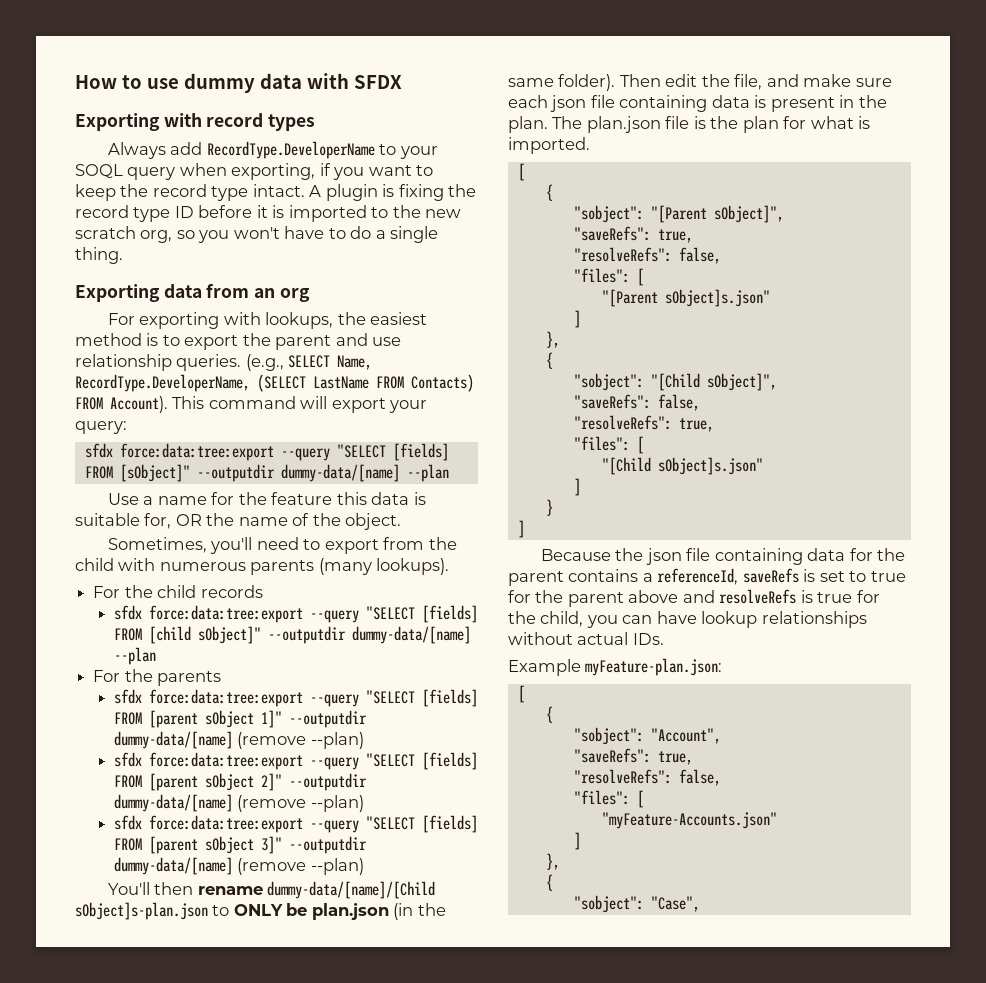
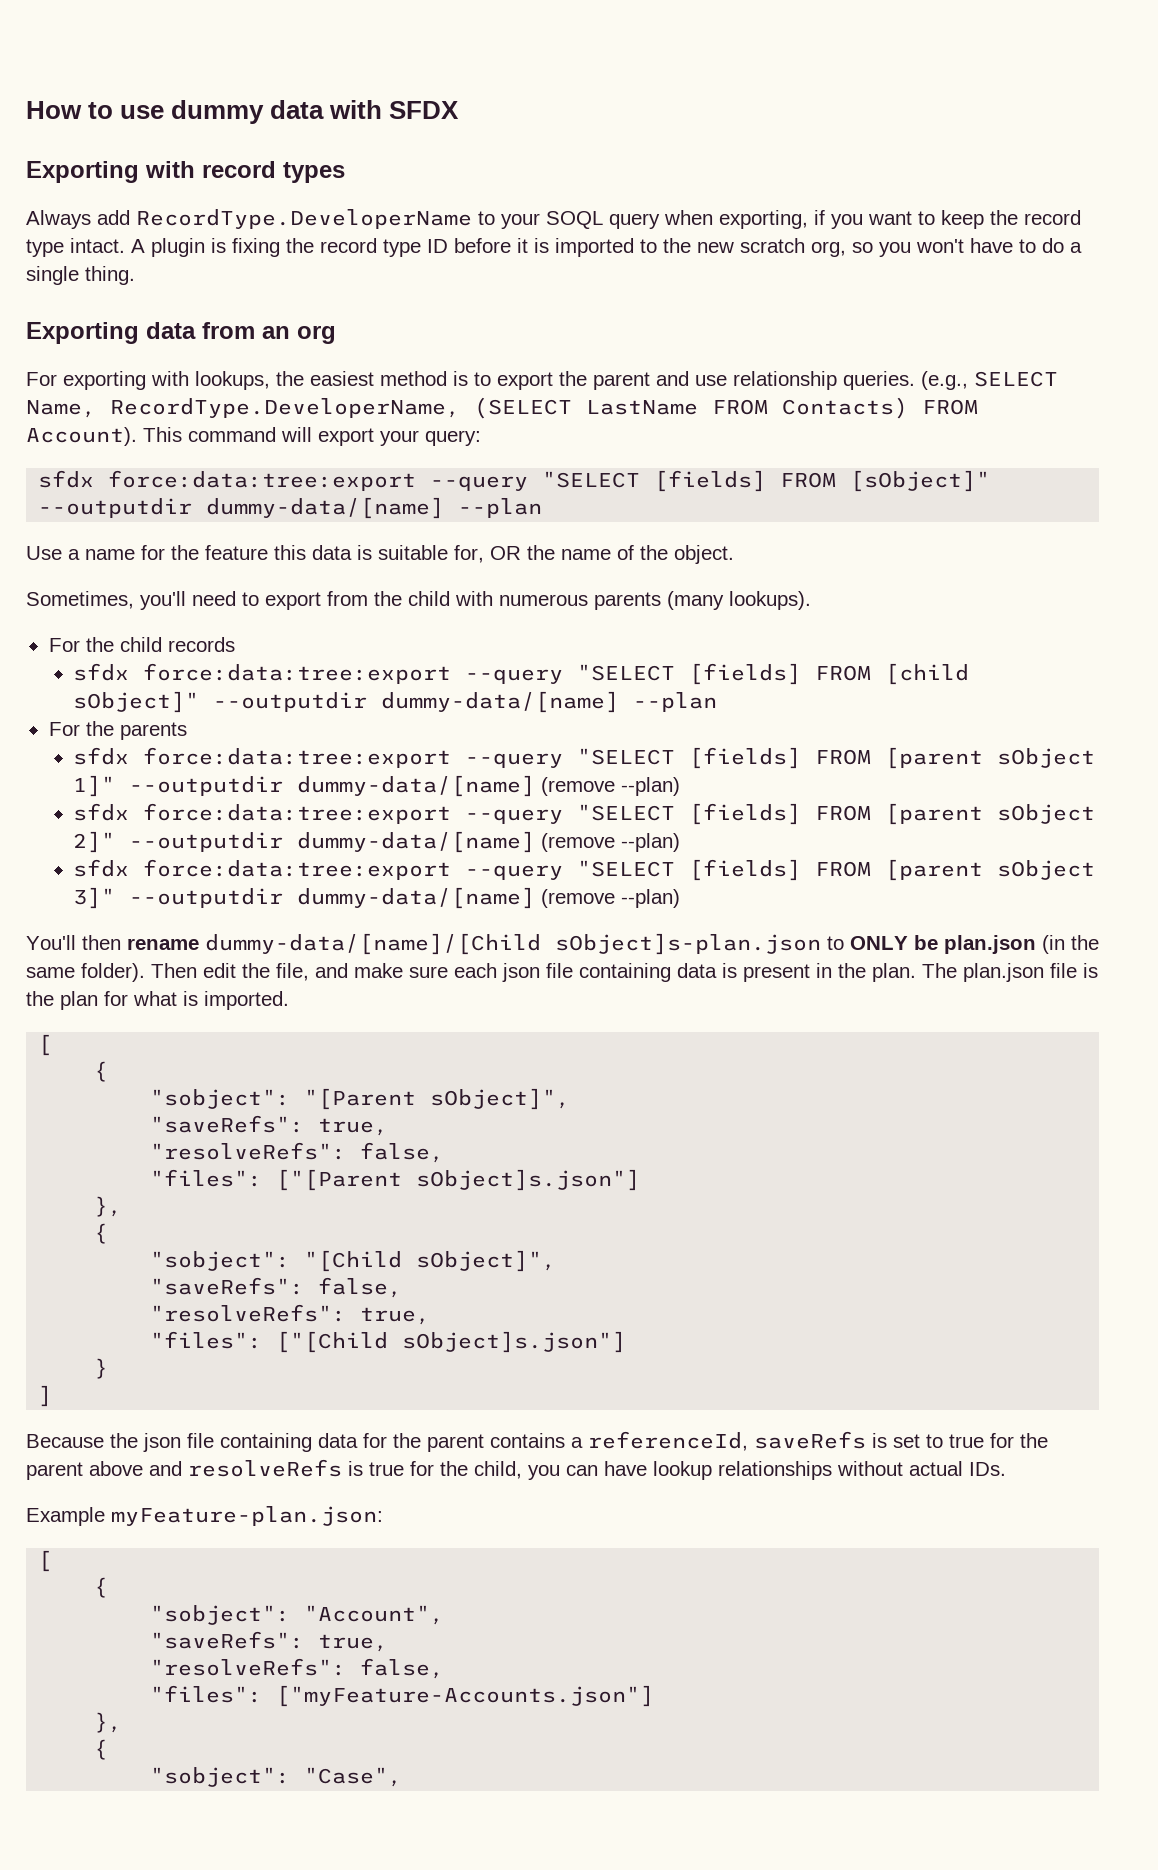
[636,268,644,286] [601,289,770,307] [573,310,581,328] [ // "[Parent sObject]s.json" // ] -> [276,1169,641,1191] ["[Parent sObject]s.json"]
[636,436,644,454] [601,457,763,475] [573,478,581,496] [ // "[Child sObject]s.json" // ] -> [276,1331,627,1353] ["[Child sObject]s.json"]
[636,790,644,808] [601,812,777,829] [573,832,581,850] [ // "myFeature-Accounts.json" // ] -> [276,1685,655,1707] ["myFeature-Accounts.json"]

